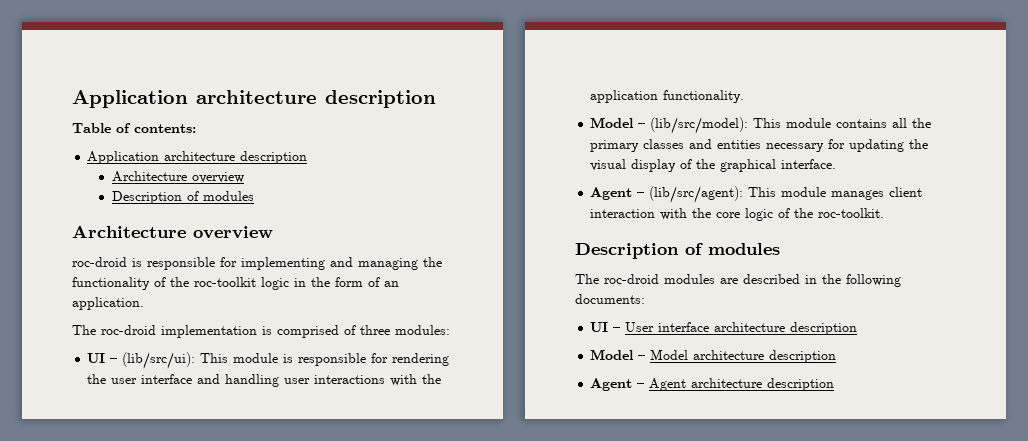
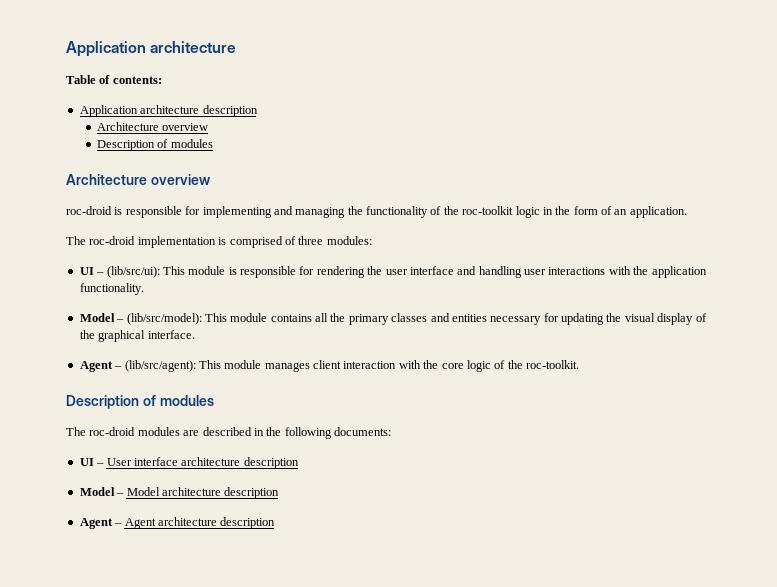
[72,90,436,108] Application architecture description -> [66,41,237,57] Application architecture

